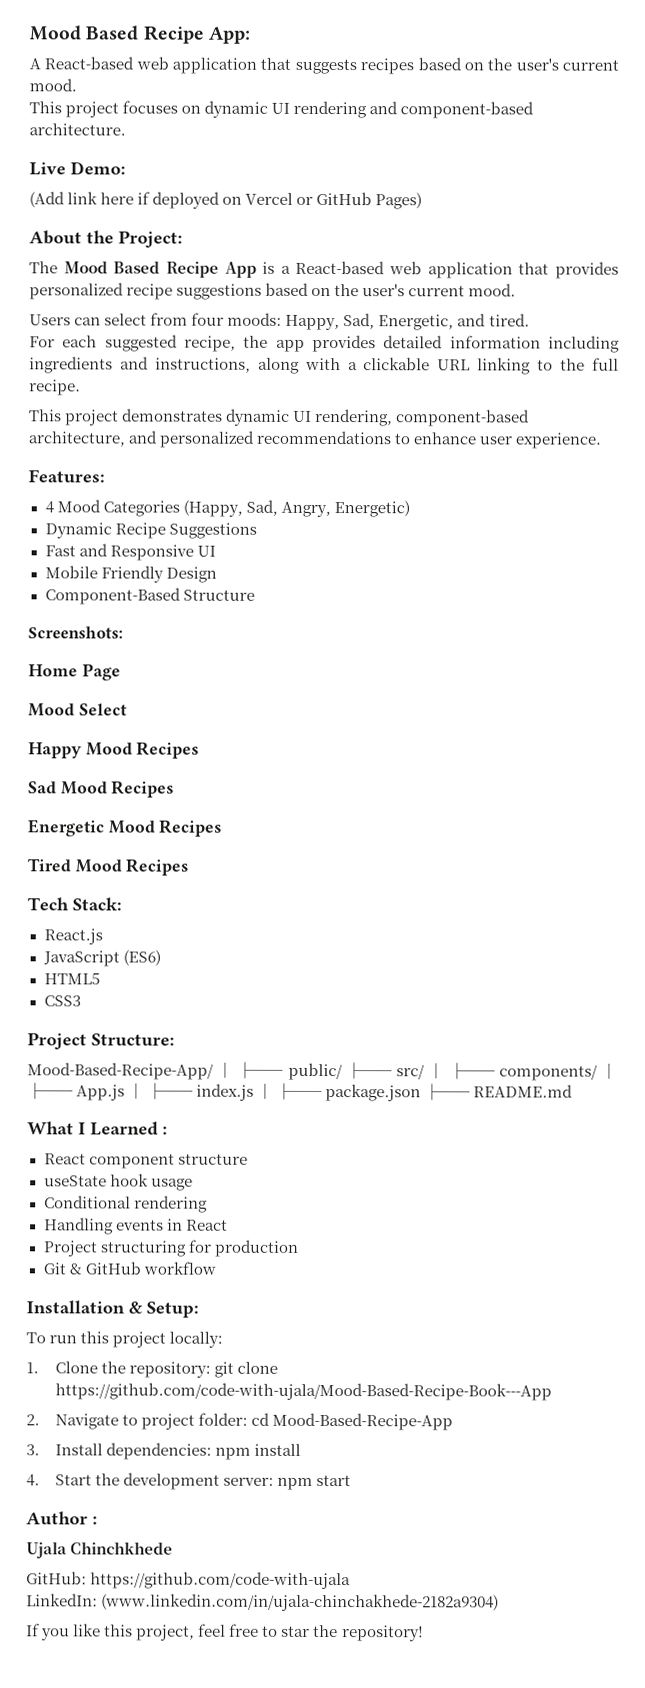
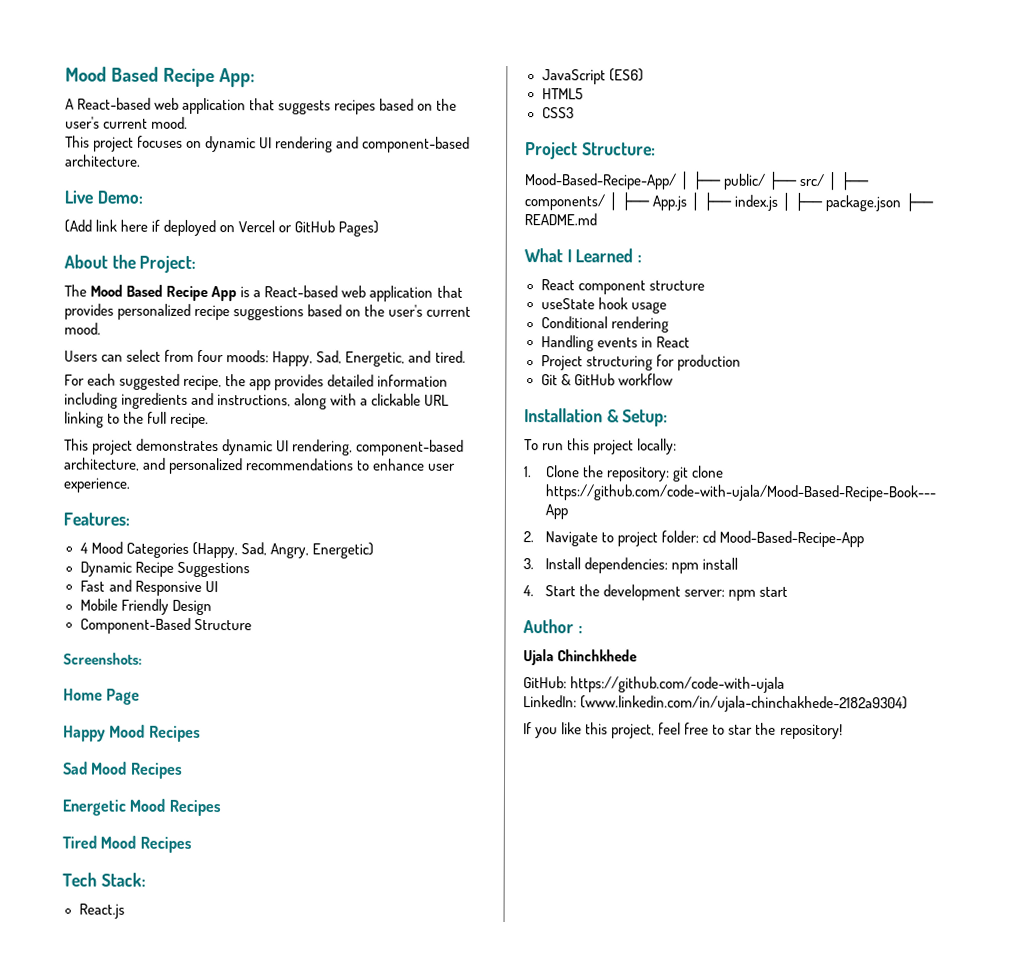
[28,703,127,717] // Mood Select -> (141, 696) none

